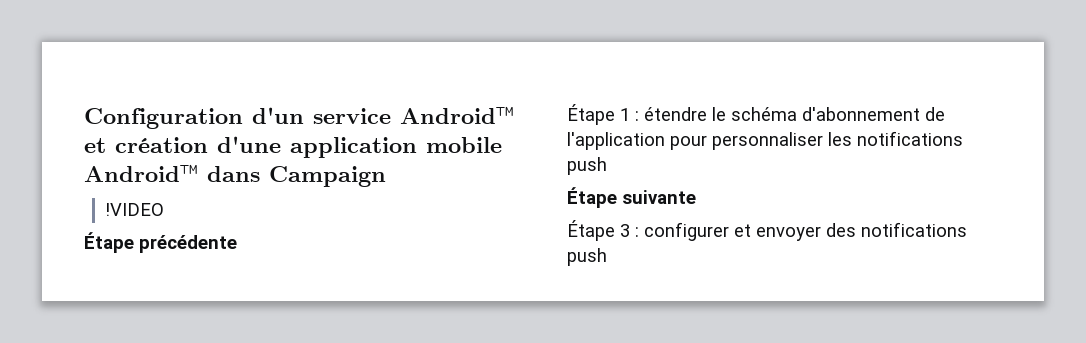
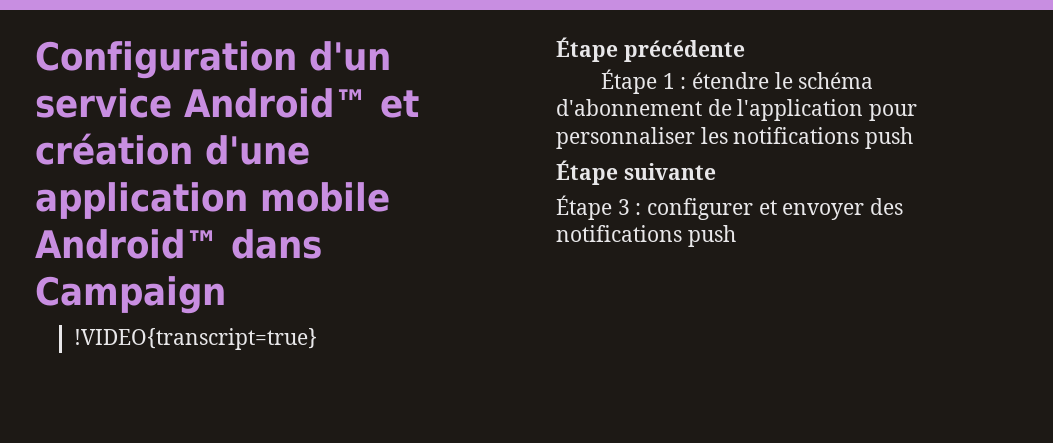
[104,203,164,216] !VIDEO -> [73,328,317,350] !VIDEO{transcript=true}

